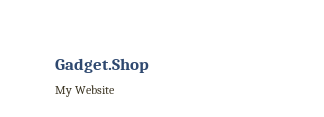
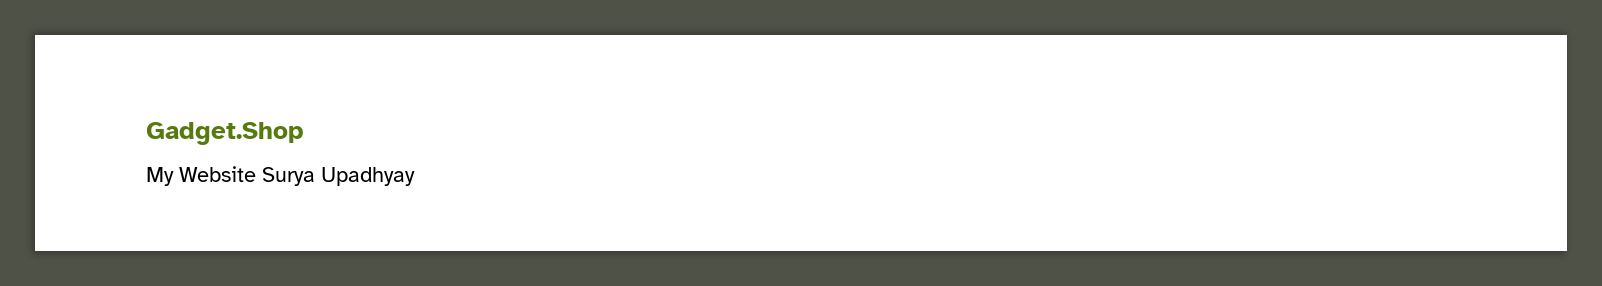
(116, 89) none -> [262,167,415,186] Surya Upadhyay

